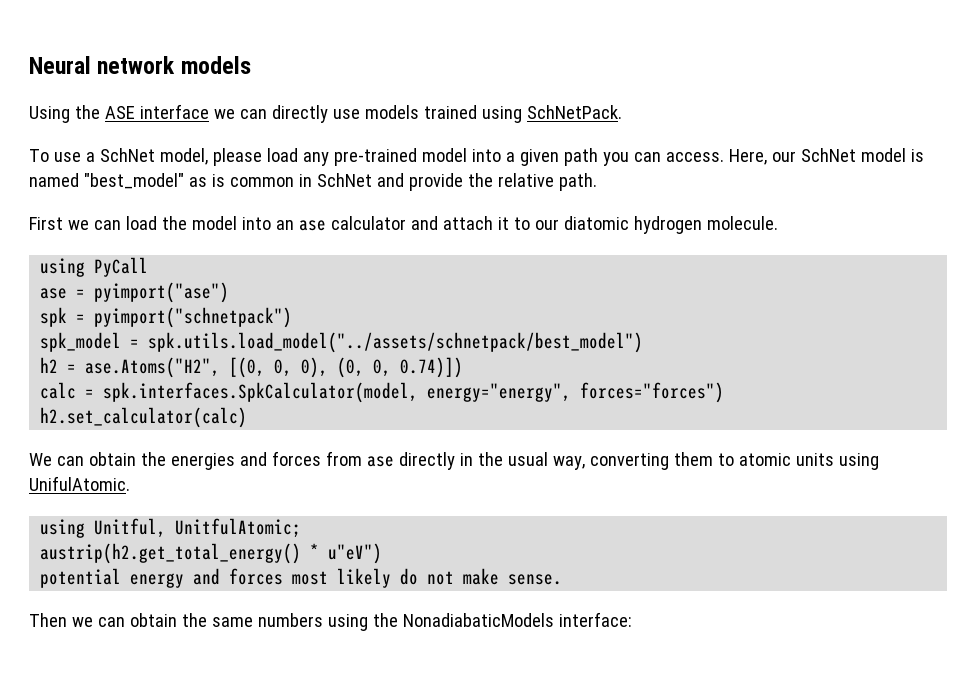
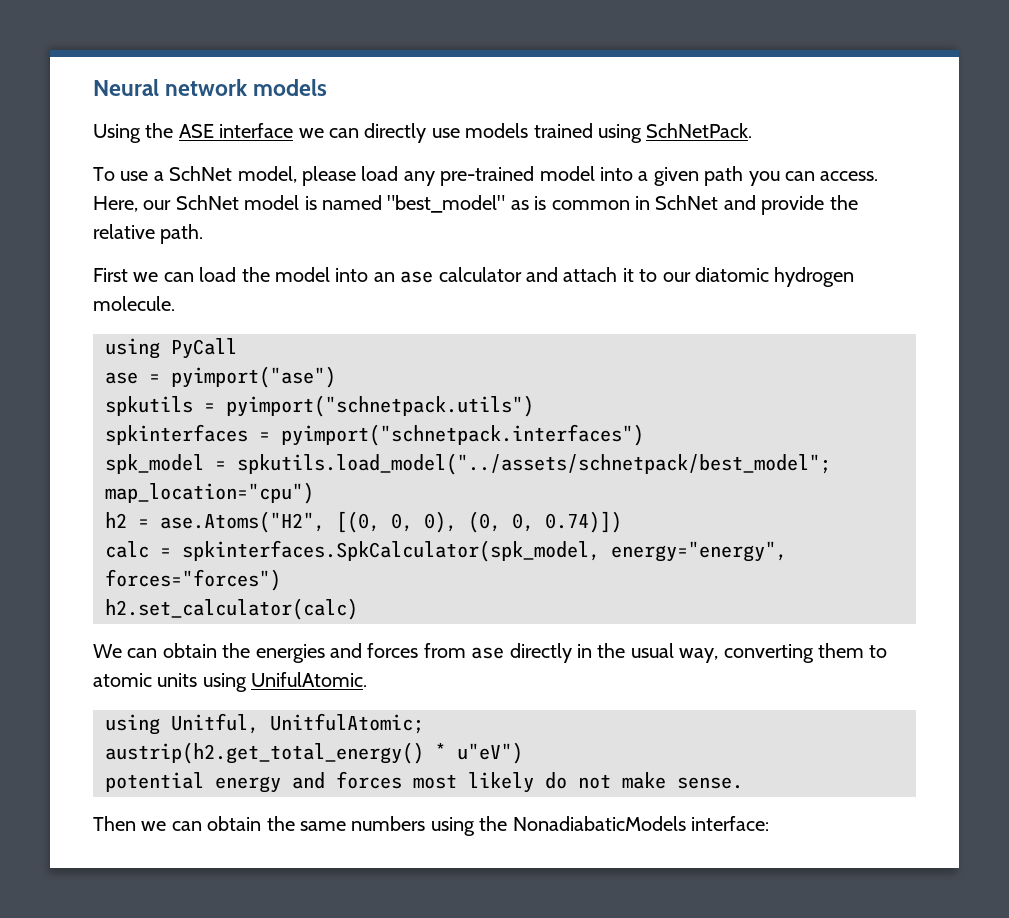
[40,307,293,328] spk = pyimport("schnetpack") -> [105,395,534,417] [105,424,644,446] spkutils = pyimport("schnetpack.utils") // spkinterfaces = pyimport("schnetpack.interfaces")
[148,332,644,353] spk.utils.load_model("../assets/schnetpack/best_model") -> [237,453,831,475] [105,482,314,504] spkutils.load_model("../assets/schnetpack/best_model"; map_location="cpu")
[103,382,419,403] spk.interfaces.SpkCalculator(model, -> [182,540,600,562] spkinterfaces.SpkCalculator(spk_model,

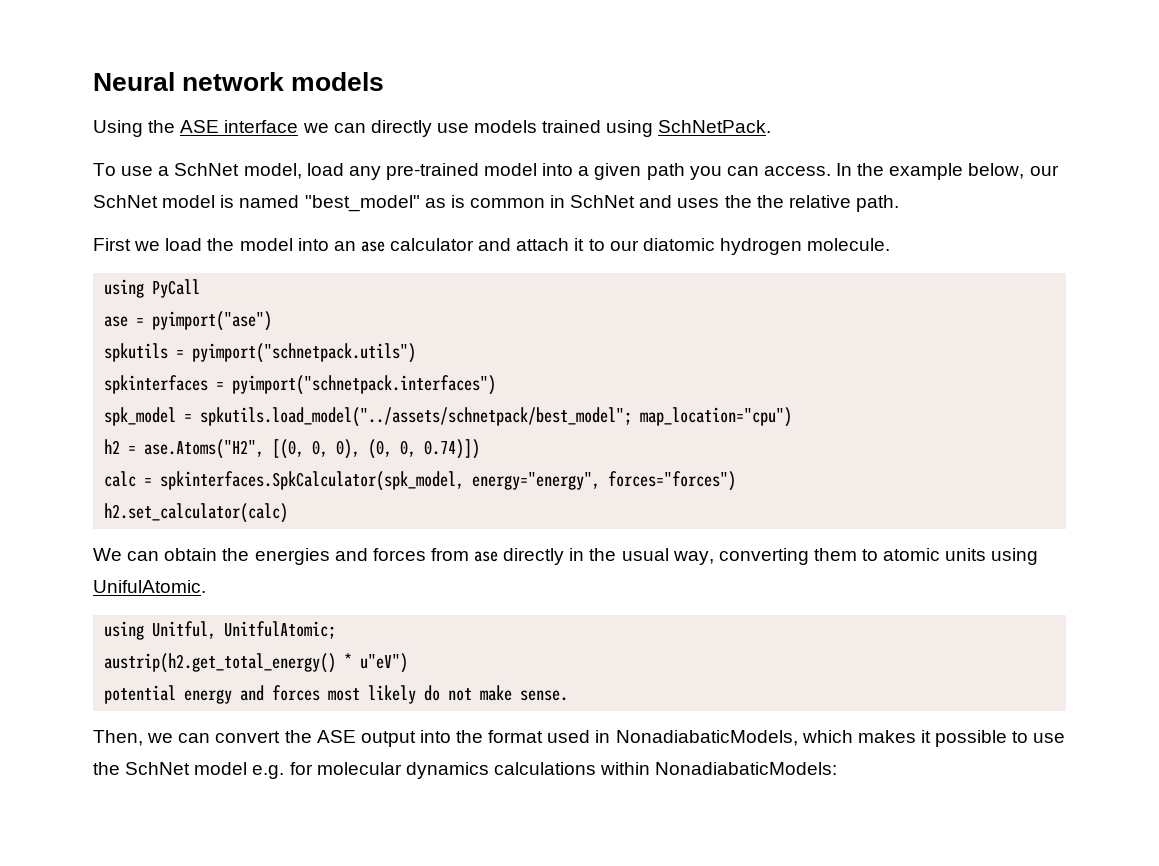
[301,166,356,186] please -> (302, 171) none
[93,196,138,212] Here, -> [836,163,1025,180] In the example below,
[761,195,825,215] provide -> [677,195,752,208] uses the
[163,272,194,282] can -> (161, 246) none
[93,816,769,836] Then we can obtain the same numbers using the NonadiabaticModels interface: -> [93,730,1066,747] [93,762,838,779] Then, we can convert the ASE output into the format used in NonadiabaticModels, which makes it possible to use the SchNet model e.g. for molecular dynamics calculations within NonadiabaticModels:

